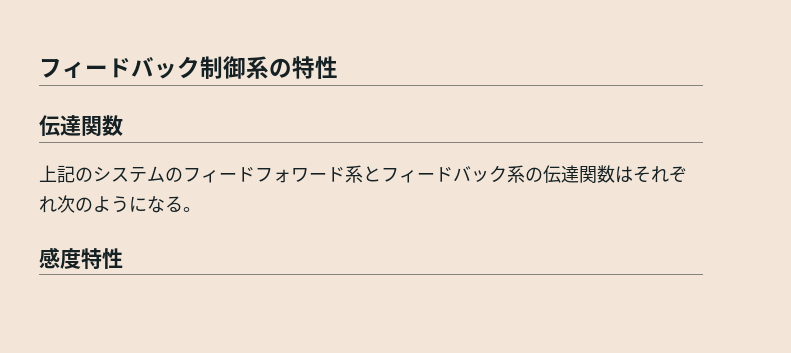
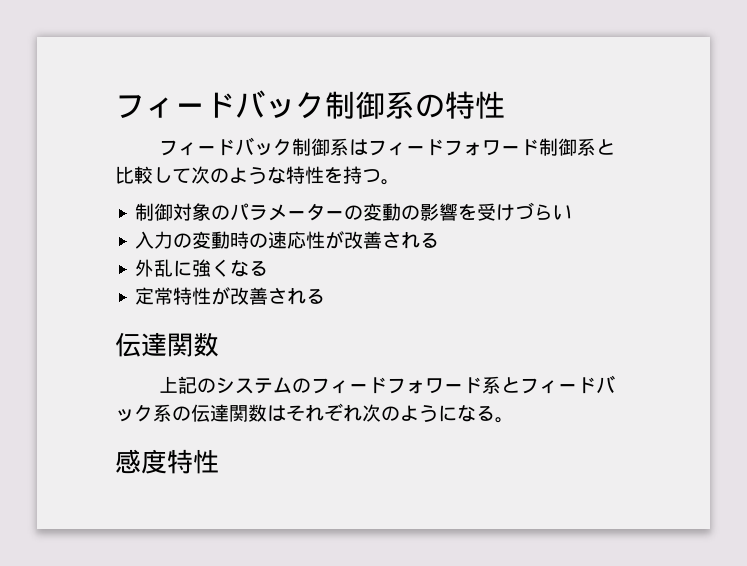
(338, 67) none -> [159,137,616,156] [115,166,400,185] [135,202,573,221] [135,231,440,249] [135,259,269,277] [135,287,326,305] // フィードバック制御系はフィードフォワード制御系と比較して次のような特性を持つ。 // 制御対象のパラメーターの変動の影響を受けづらい // 入力の変動時の速応性が改善される // 外乱に強くなる // 定常特性が改善される

